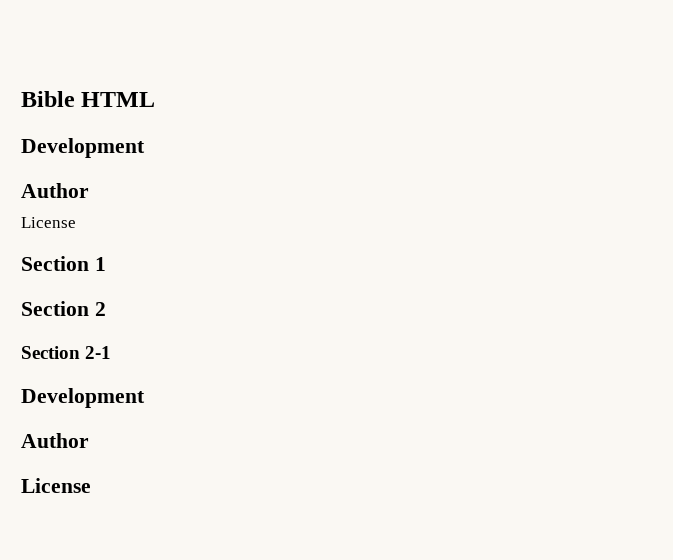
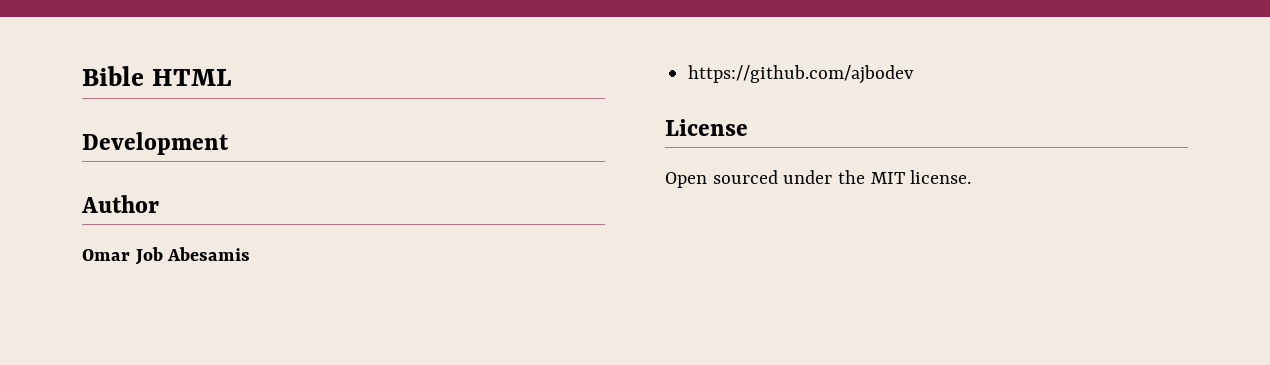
[21,217,76,228] [21,256,106,271] [21,301,106,316] [21,346,112,359] [21,388,145,408] [21,433,89,448] [21,478,91,493] License // Section 1 // Section 2 // Section 2-1 // Development // Author // License -> [82,247,251,265] [688,65,915,84] [665,119,748,136] [665,170,972,188] Omar Job Abesamis // https://github.com/ajbodev // License // Open sourced under the MIT license.

